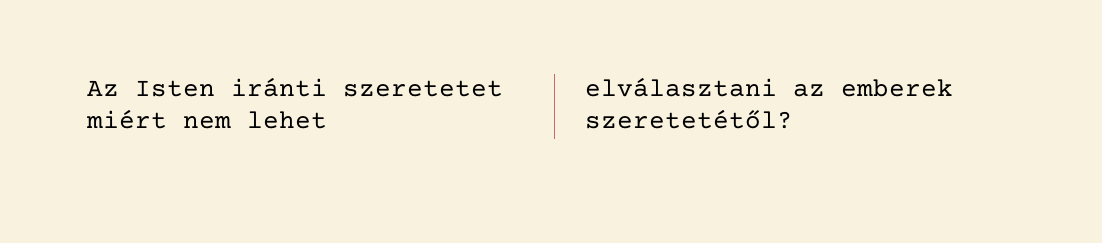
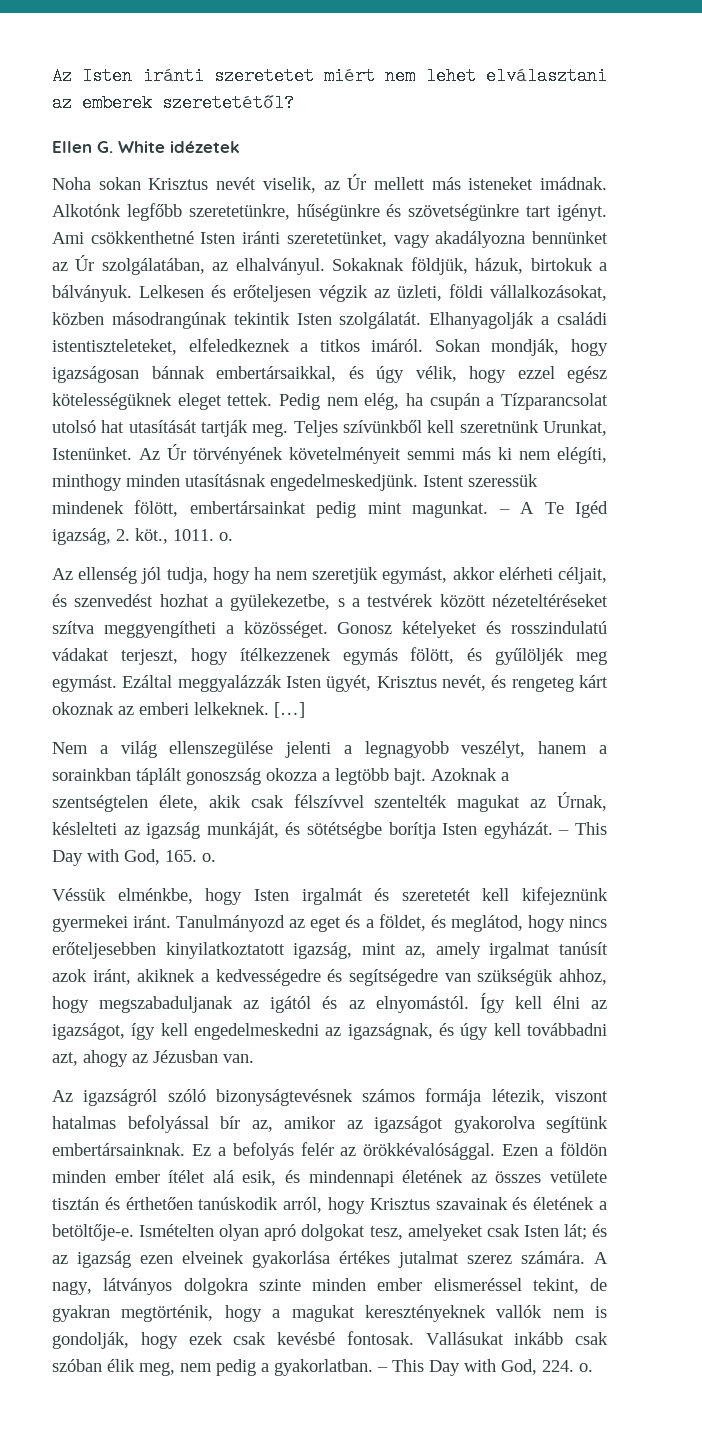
(793, 119) none -> [52,141,240,153] [52,174,607,193] [52,203,607,221] [52,231,608,248] [52,255,608,275] [52,284,607,302] [52,312,607,329] [52,338,608,356] [52,366,607,383] [52,393,609,410] [52,420,607,437] [52,444,607,464] [52,474,538,491] [52,500,608,518] [52,528,233,545] [52,567,607,584] [52,594,608,611] [52,621,607,638] [52,647,607,665] [52,675,608,692] [52,702,305,718] [52,741,607,758] [52,768,509,785] [52,792,607,812] [52,822,608,839] [52,849,216,866] [52,887,608,905] [52,914,607,932] [52,942,608,959] [52,969,607,986] [52,993,608,1013] [52,1023,607,1040] [52,1050,254,1067] [52,1088,608,1106] [52,1115,608,1133] [52,1142,608,1160] [52,1170,607,1187] [52,1197,607,1214] [52,1224,608,1241] [52,1251,608,1268] [52,1278,607,1295] [52,1305,607,1322] [52,1331,608,1349] [52,1359,593,1376] // Ellen G. White idézetek // Noha sokan Krisztus nevét viselik, az Úr mellett más isteneket imádnak. Alkotónk legfőbb szeretetünkre, hűségünkre és szövetségünkre tart igényt. Ami csökkenthetné Isten iránti szeretetünket, vagy akadályozna bennünket az Úr szolgálatában, az elhalványul. Sokaknak földjük, házuk, birtokuk a bálványuk. Lelkesen és erőteljesen végzik az üzleti, földi vállalkozásokat, közben másodrangúnak tekintik Isten szolgálatát. Elhanyagolják a családi istentiszteleteket, elfeledkeznek a titkos imáról. Sokan mondják, hogy igazságosan bánnak embertársaikkal, és úgy vélik, hogy ezzel egész kötelességüknek eleget tettek. Pedig nem elég, ha csupán a Tízparancsolat utolsó hat utasítását tartják meg. Teljes szívünkből kell szeretnünk Urunkat, Istenünket. Az Úr törvényének követelményeit semmi más ki nem elégíti, minthogy minden utasításnak engedelmeskedjünk. Istent szeressük mindenek fölött, embertársainkat pedig mint magunkat. – A Te Igéd igazság, 2. köt., 1011. o. // Az ellenség jól tudja, hogy ha nem szeretjük egymást, akkor elérheti céljait, és szenvedést hozhat a gyülekezetbe, s a testvérek között nézeteltéréseket szítva meggyengítheti a közösséget. Gonosz kételyeket és rosszindulatú vádakat terjeszt, hogy ítélkezzenek egymás fölött, és gyűlöljék meg egymást. Ezáltal meggyalázzák Isten ügyét, Krisztus nevét, és rengeteg kárt okoznak az emberi lelkeknek. […] // Nem a világ ellenszegülése jelenti a legnagyobb veszélyt, hanem a sorainkban táplált gonoszság okozza a legtöbb bajt. Azoknak a szentségtelen élete, akik csak félszívvel szentelték magukat az Úrnak, késlelteti az igazság munkáját, és sötétségbe borítja Isten egyházát. – This Day with God, 165. o. // Véssük elménkbe, hogy Isten irgalmát és szeretetét kell kifejeznünk gyermekei iránt. Tanulmányozd az eget és a földet, és meglátod, hogy nincs erőteljesebben kinyilatkoztatott igazság, mint az, amely irgalmat tanúsít azok iránt, akiknek a kedvességedre és segítségedre van szükségük ahhoz, hogy megszabaduljanak az igától és az elnyomástól. Így kell élni az igazságot, így kell engedelmeskedni az igazságnak, és úgy kell továbbadni azt, ahogy az Jézusban van. // Az igazságról szóló bizonyságtevésnek számos formája létezik, viszont hatalmas befolyással bír az, amikor az igazságot gyakorolva segítünk embertársainknak. Ez a befolyás felér az örökkévalósággal. Ezen a földön minden ember ítélet alá esik, és mindennapi életének az összes vetülete tisztán és érthetően tanúskodik arról, hogy Krisztus szavainak és életének a betöltője-e. Ismételten olyan apró dolgokat tesz, amelyeket csak Isten lát; és az igazság ezen elveinek gyakorlása értékes jutalmat szerez számára. A nagy, látványos dolgokra szinte minden ember elismeréssel tekint, de gyakran megtörténik, hogy a magukat keresztényeknek vallók nem is gondolják, hogy ezek csak kevésbé fontosak. Vallásukat inkább csak szóban élik meg, nem pedig a gyakorlatban. – This Day with God, 224. o.

